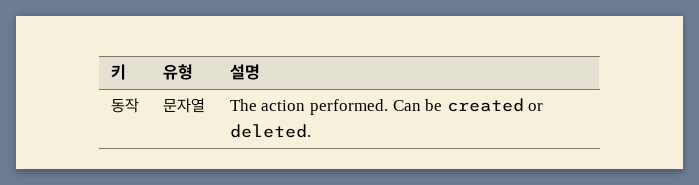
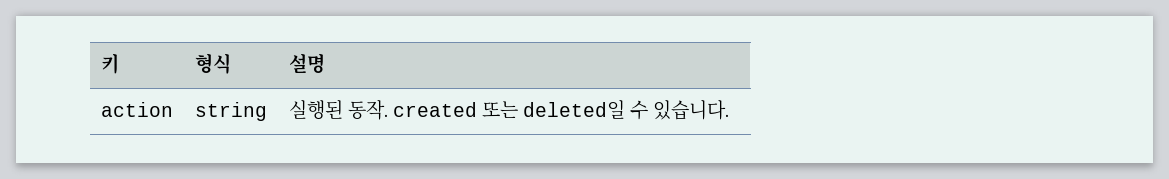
[162,64,193,80] 유형 -> [194,53,231,74] 형식
[110,98,139,113] [162,98,205,113] [229,98,544,115] [229,124,311,138] 동작 | 문자열 | The action performed. Can be created or deleted. -> [100,102,173,117] [194,102,267,121] [288,100,730,120] action | string | 실행된 동작. created 또는 deleted일 수 있습니다.

